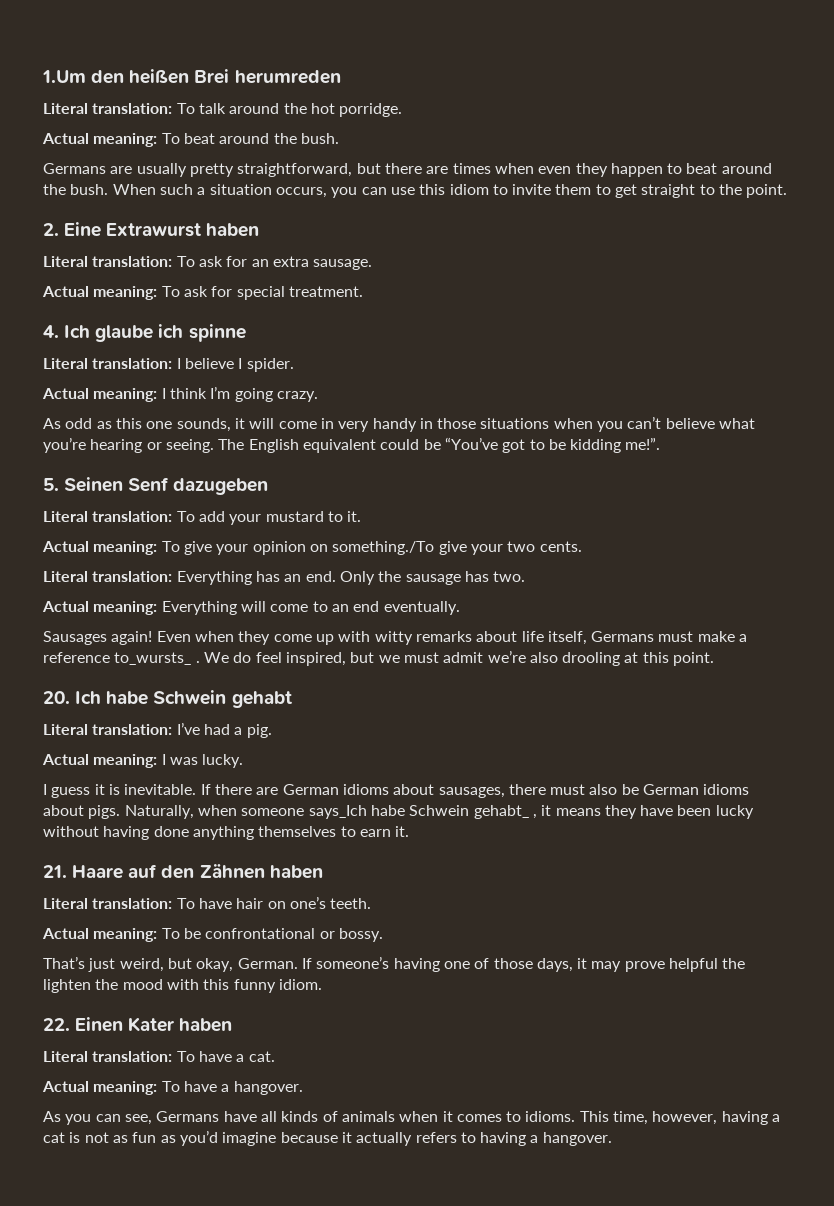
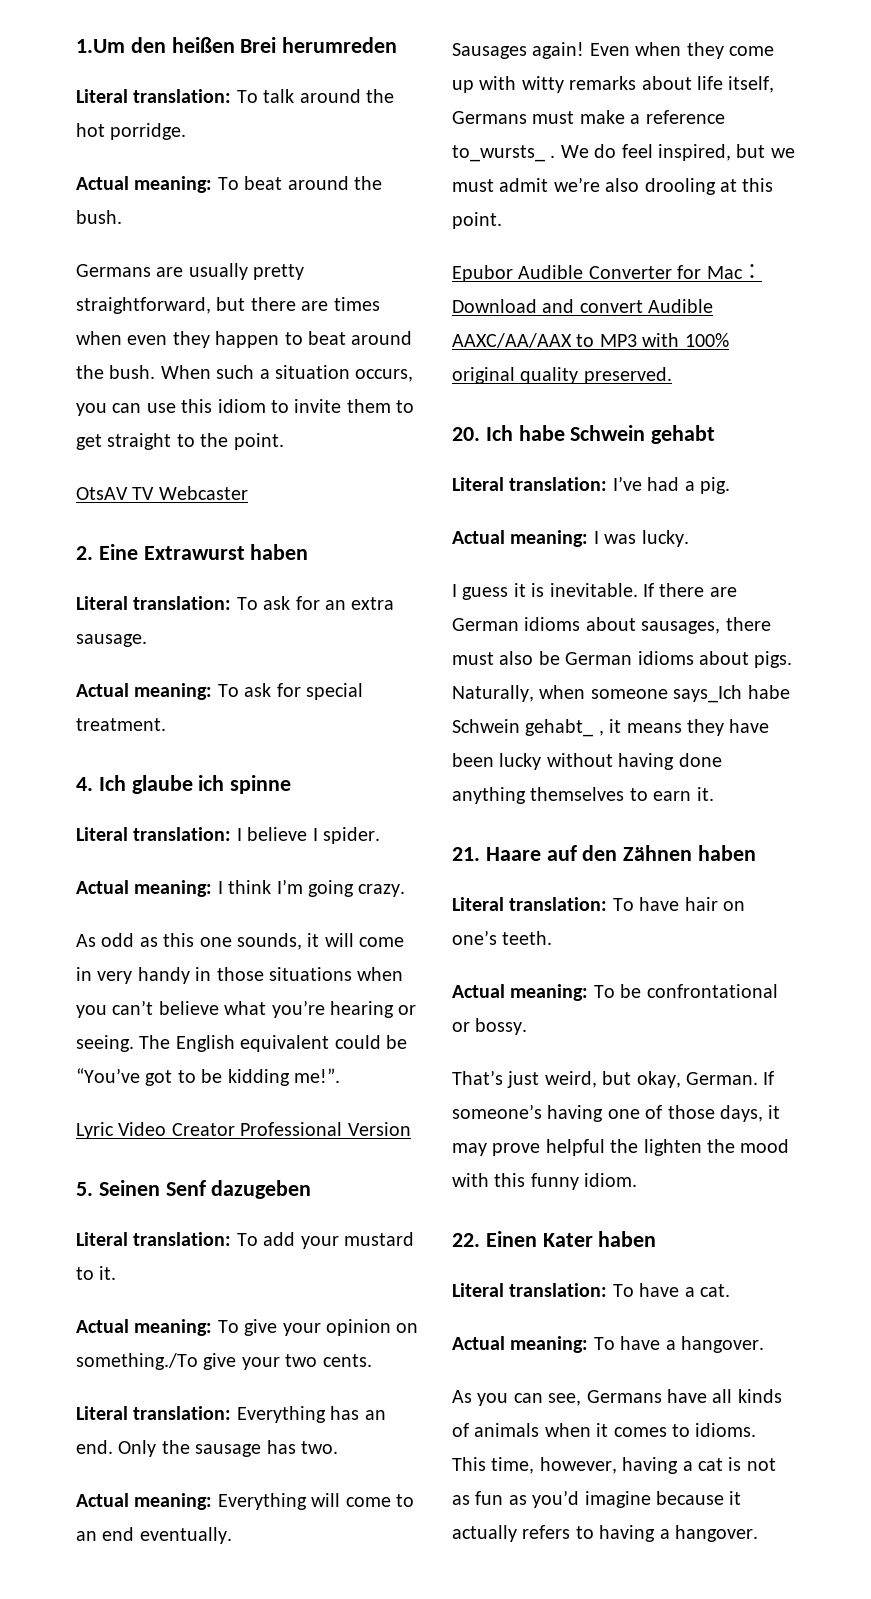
(788, 191) none -> [76,486,248,500] // OtsAV TV Webcaster
(661, 443) none -> [76,1122,411,1139] // Lyric Video Creator Professional Version
(715, 659) none -> [452,264,762,282] [452,299,714,313] [452,333,729,348] [452,367,672,384] // Epubor Audible Converter for Mac：Download and convert Audible AAXC/AA/AAX to MP3 with 100% original quality preserved.

